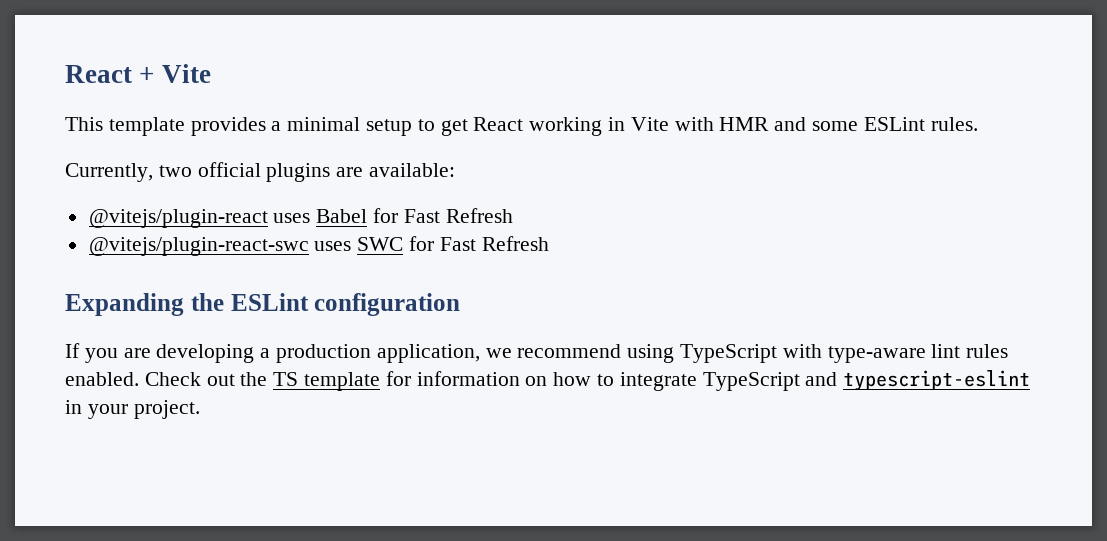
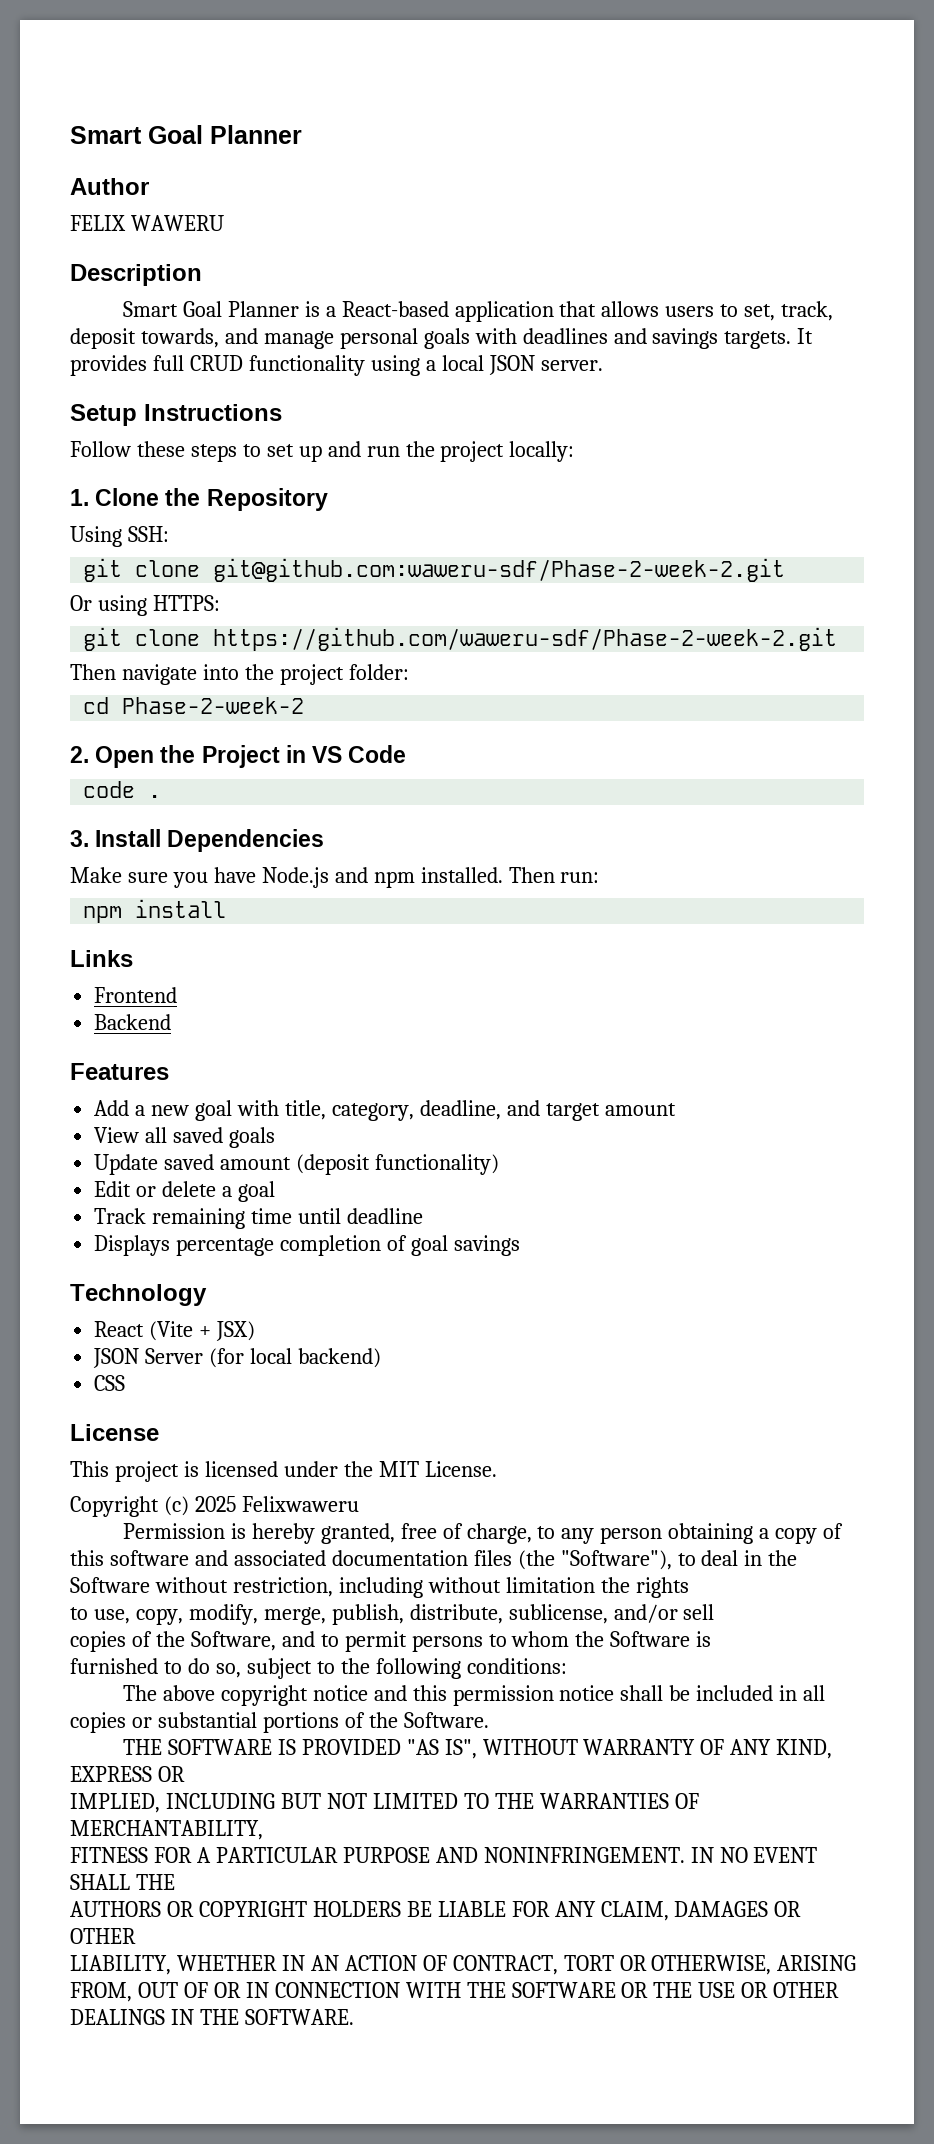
[65,64,211,83] [65,117,978,136] [65,162,456,182] [88,208,513,228] [88,236,549,256] [65,293,461,316] [65,343,1009,363] [65,370,1031,391] [65,400,200,419] React + Vite // This template provides a minimal setup to get React working in Vite with HMR and some ESLint rules. // Currently, two official plugins are available: // @vitejs/plugin-react uses Babel for Fast Refresh // @vitejs/plugin-react-swc uses SWC for Fast Refresh // Expanding the ESLint configuration // If you are developing a production application, we recommend using TypeScript with type-aware lint rules enabled. Check out the TS template for information on how to integrate TypeScript and typescript-eslint in your project. -> [70,125,302,144] [70,178,149,195] [70,215,224,231] [70,264,202,286] [122,301,834,322] [70,328,814,349] [70,355,603,376] [70,404,282,426] [70,441,575,462] [70,488,328,511] [70,526,169,547] [83,558,786,582] [70,595,220,616] [83,627,838,651] [70,664,409,685] [83,697,305,714] [70,745,407,768] [83,781,162,798] [70,829,325,852] [70,867,600,888] [83,899,227,923] [70,950,133,967] [94,987,178,1003] [94,1014,172,1030] [70,1063,169,1080] [94,1100,676,1121] [94,1127,276,1148] [94,1154,499,1175] [94,1181,275,1202] [94,1208,423,1229] [94,1235,520,1256] [70,1284,207,1306] [94,1321,256,1341] [93,1348,381,1368] [94,1375,126,1391] [70,1424,159,1441] [70,1461,497,1482] [70,1496,359,1517] [122,1523,844,1544] [70,1550,798,1570] [70,1577,689,1598] [70,1604,715,1625] [70,1631,712,1652] [70,1658,567,1679] [122,1685,826,1706] [70,1712,489,1733] [122,1739,833,1759] [70,1766,185,1782] [70,1793,699,1813] [70,1820,263,1840] [70,1847,818,1863] [70,1874,175,1890] [70,1901,802,1921] [70,1928,136,1944] [70,1955,857,1975] [70,1982,840,2002] [70,2009,354,2025] Smart Goal Planner // Author // FELIX WAWERU // Description // Smart Goal Planner is a React-based application that allows users to set, track, deposit towards, and manage personal goals with deadlines and savings targets. It provides full CRUD functionality using a local JSON server. // Setup Instructions // Follow these steps to set up and run the project locally: // 1. Clone the Repository // Using SSH: // git clone git@github.com:waweru-sdf/Phase-2-week-2.git // Or using HTTPS: // git clone https://github.com/waweru-sdf/Phase-2-week-2.git // Then navigate into the project folder: // cd Phase-2-week-2 // 2. Open the Project in VS Code // code . // 3. Install Dependencies // Make sure you have Node.js and npm installed. Then run: // npm install // Links // Frontend // Backend // Features // Add a new goal with title, category, deadline, and target amount // View all saved goals // Update saved amount (deposit functionality) // Edit or delete a goal // Track remaining time until deadline // Displays percentage completion of goal savings // Technology // React (Vite + JSX) // JSON Server (for local backend) // CSS // License // This project is licensed under the MIT License. // Copyright (c) 2025 Felixwaweru // Permission is hereby granted, free of charge, to any person obtaining a copy of this software and associated documentation files (the "Software"), to deal in the Software without restriction, including without limitation the rights // to use, copy, modify, merge, publish, distribute, sublicense, and/or sell // copies of the Software, and to permit persons to whom the Software is // furnished to do so, subject to the following conditions: // The above copyright notice and this permission notice shall be included in all copies or substantial portions of the Software. // THE SOFTWARE IS PROVIDED "AS IS", WITHOUT WARRANTY OF ANY KIND, EXPRESS OR // IMPLIED, INCLUDING BUT NOT LIMITED TO THE WARRANTIES OF MERCHANTABILITY, // FITNESS FOR A PARTICULAR PURPOSE AND NONINFRINGEMENT. IN NO EVENT SHALL THE // AUTHORS OR COPYRIGHT HOLDERS BE LIABLE FOR ANY CLAIM, DAMAGES OR OTHER // LIABILITY, WHETHER IN AN ACTION OF CONTRACT, TORT OR OTHERWISE, ARISING FROM, OUT OF OR IN CONNECTION WITH THE SOFTWARE OR THE USE OR OTHER DEALINGS IN THE SOFTWARE.

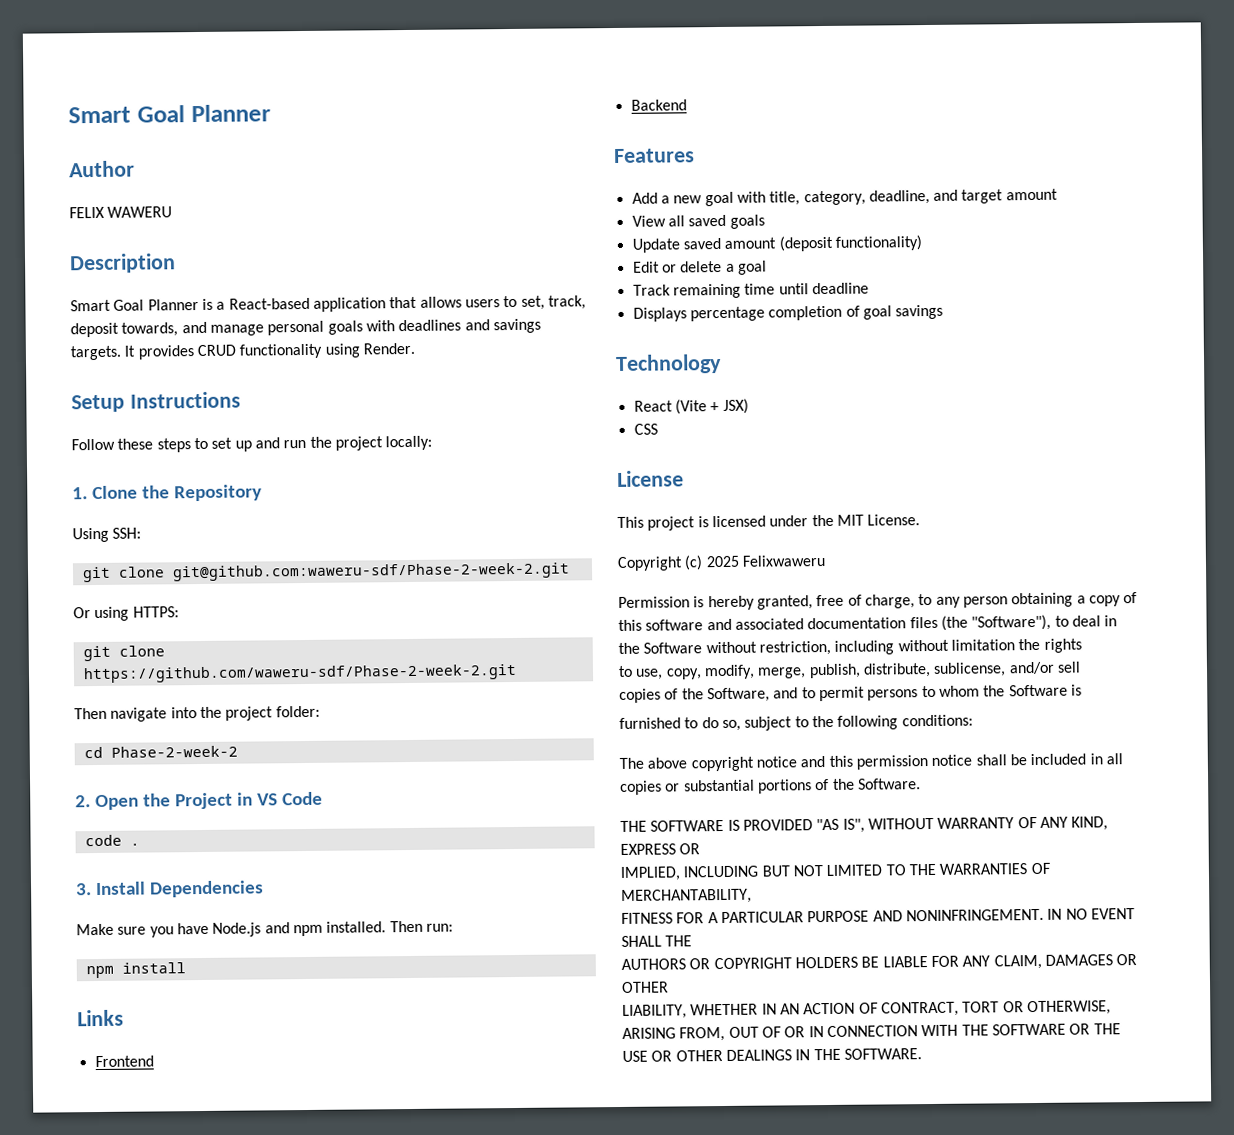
[152,355,184,371] full -> (194, 352) none
[425,355,603,375] a local JSON server. -> [362,342,415,355] Render.
[93,1348,381,1368] // JSON Server (for local backend) -> (749, 406) none

